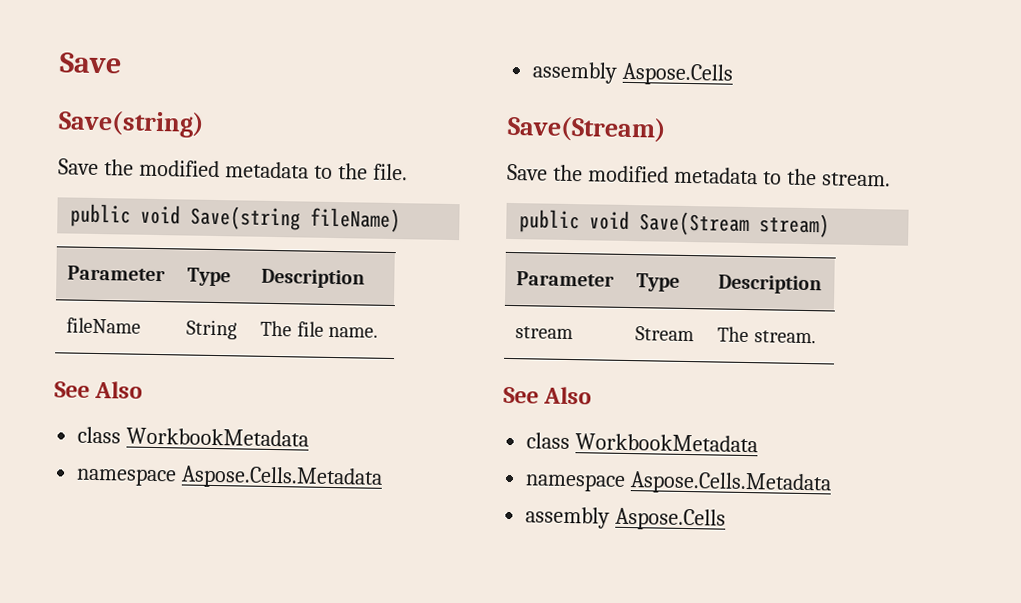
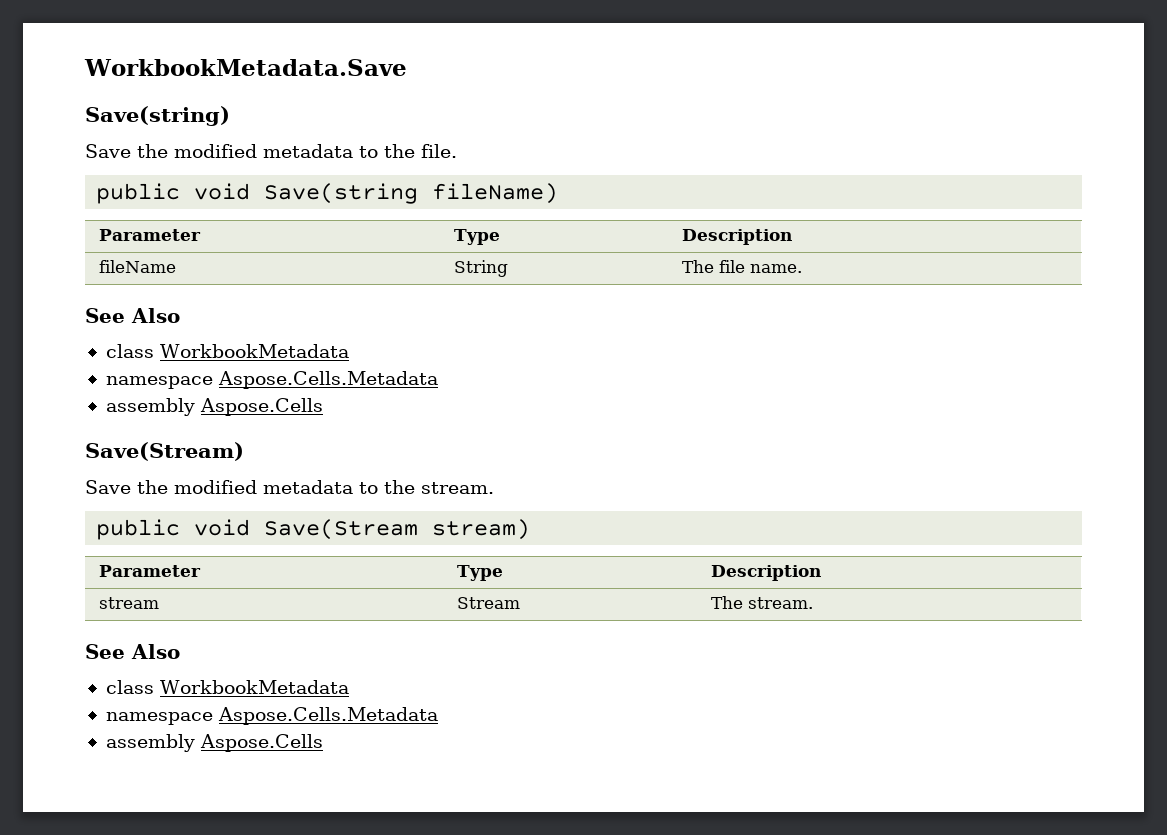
[59,52,122,74] Save -> [84,59,407,76] WorkbookMetadata.Save

